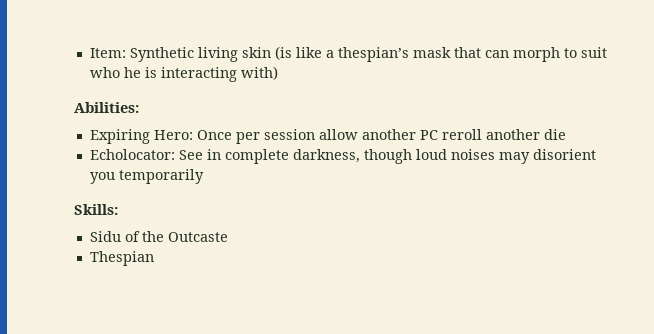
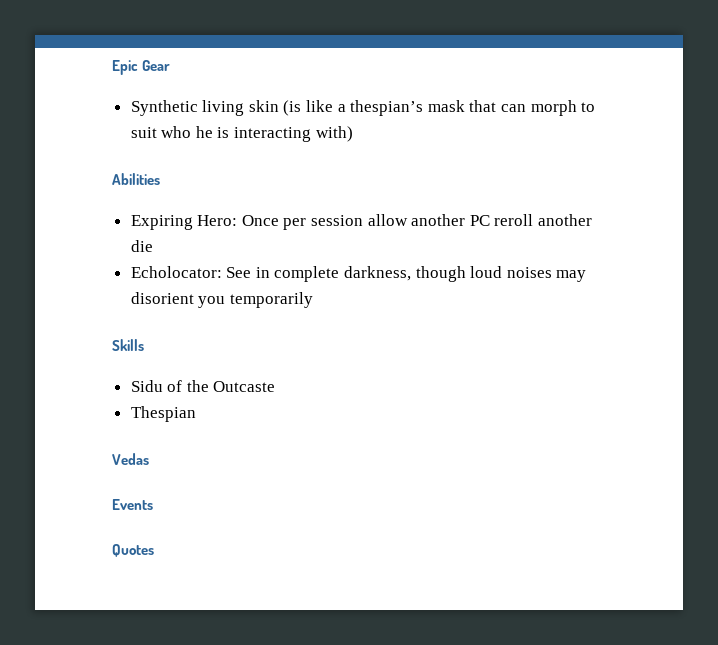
[89,48,126,58] Item: -> [112,60,171,75] Epic Gear //
[74,102,139,113] Abilities: -> [112,173,160,185] Abilities
[74,204,118,215] Skills: -> [112,339,144,351] Skills
(154, 258) none -> [112,453,149,465] [112,499,153,510] [112,544,154,557] // Vedas // Events // Quotes

